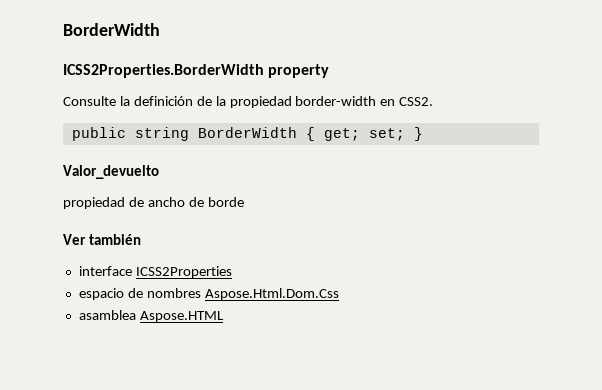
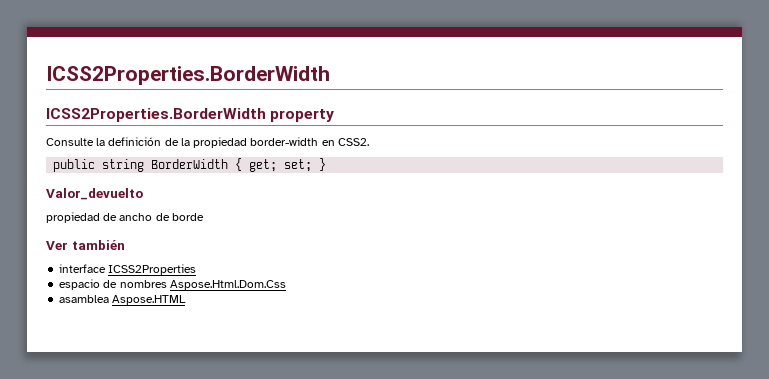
[63,23,160,36] BorderWidth -> [46,66,330,85] ICSS2Properties.BorderWidth

